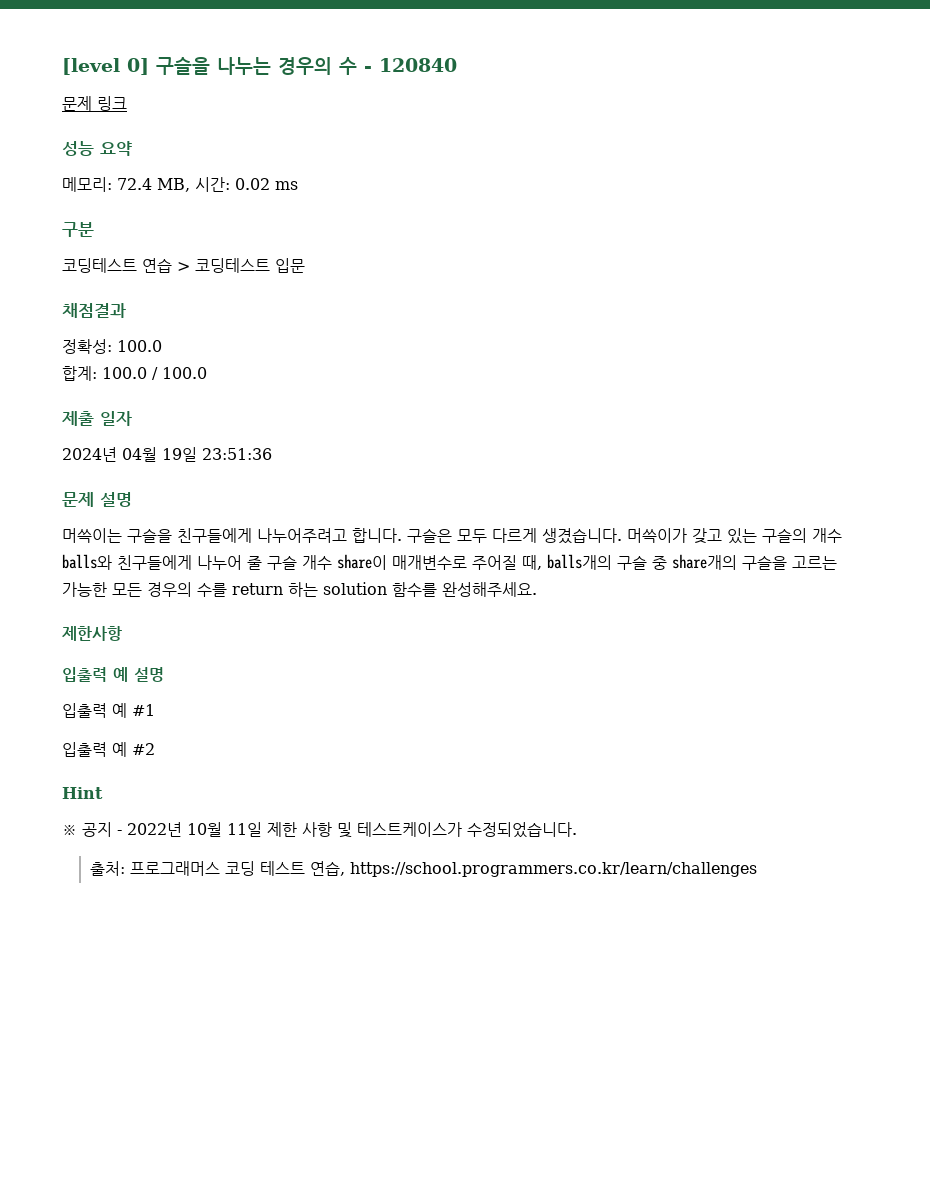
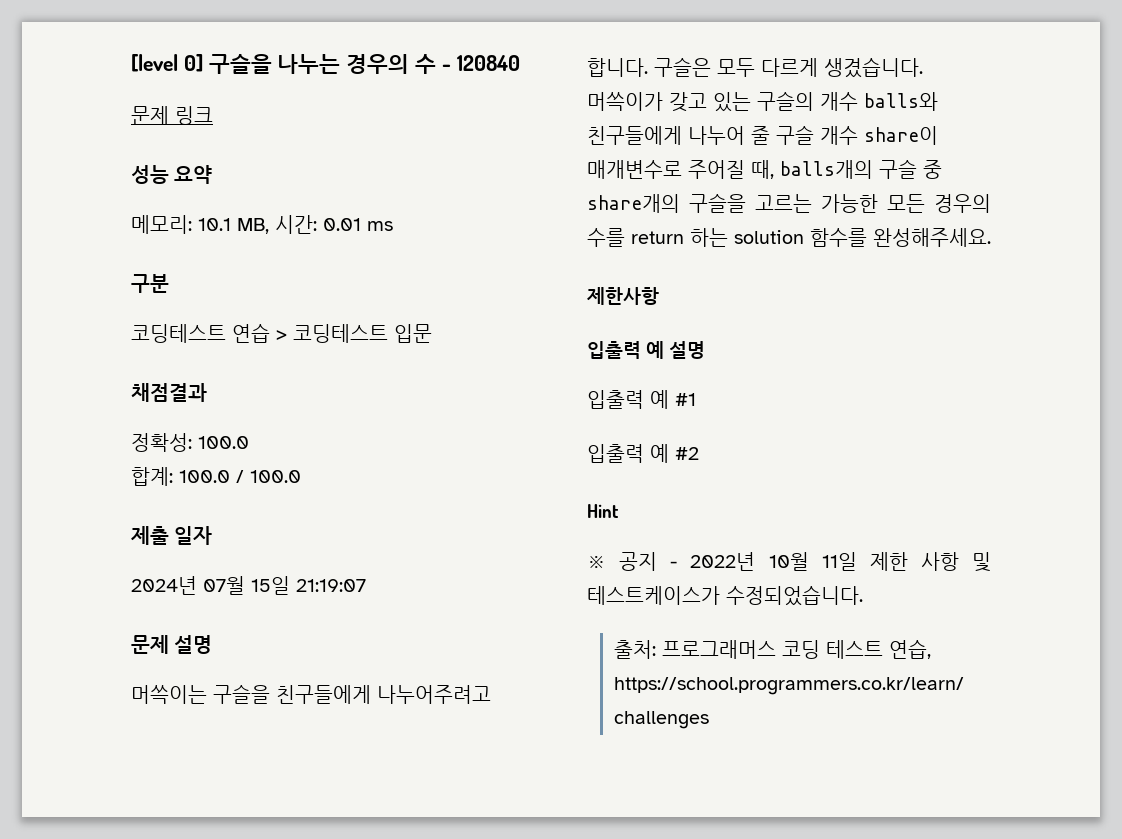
[117,178,152,190] 72.4 -> [198,218,231,231] 10.1
[235,178,270,190] 0.02 -> [323,218,361,231] 0.01
[122,447,272,462] 04월 19일 23:51:36 -> [203,576,366,595] 07월 15일 21:19:07

